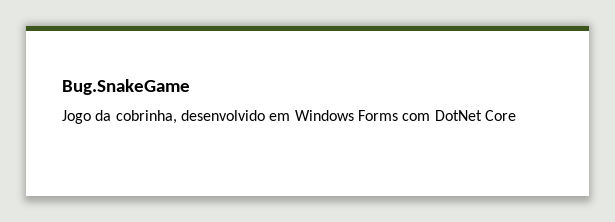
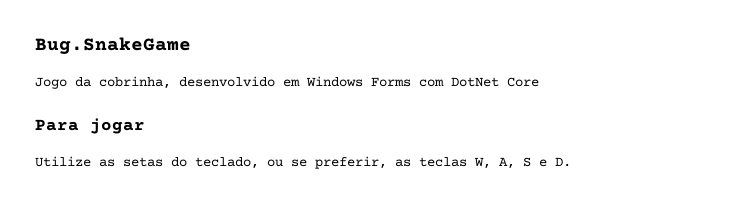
(516, 115) none -> [35,118,145,134] [35,156,571,169] // Para jogar // Utilize as setas do teclado, ou se preferir, as teclas W, A, S e D.

